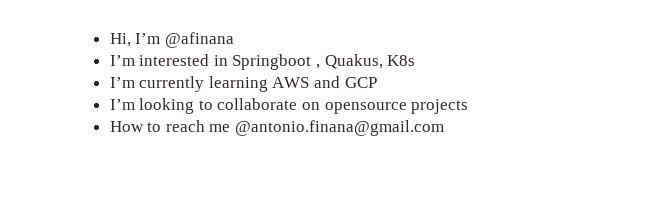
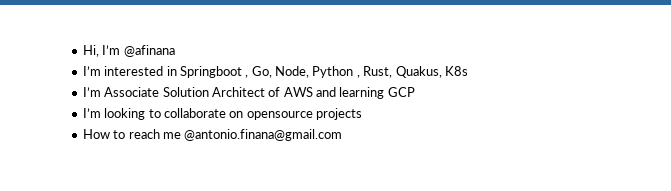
(321, 66) none -> [251,66,393,78] Go, Node, Python , Rust,
[139,76,268,92] currently learning -> [104,87,281,97] Associate Solution Architect of
(341, 82) none -> [339,87,385,99] learning

